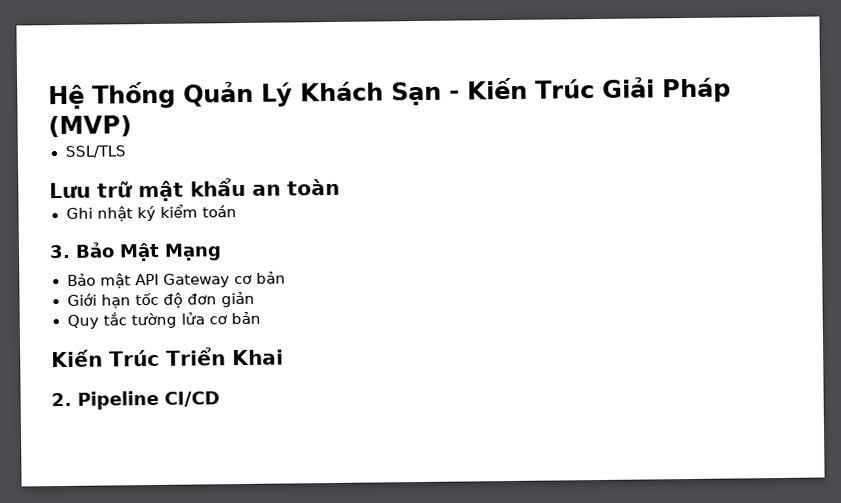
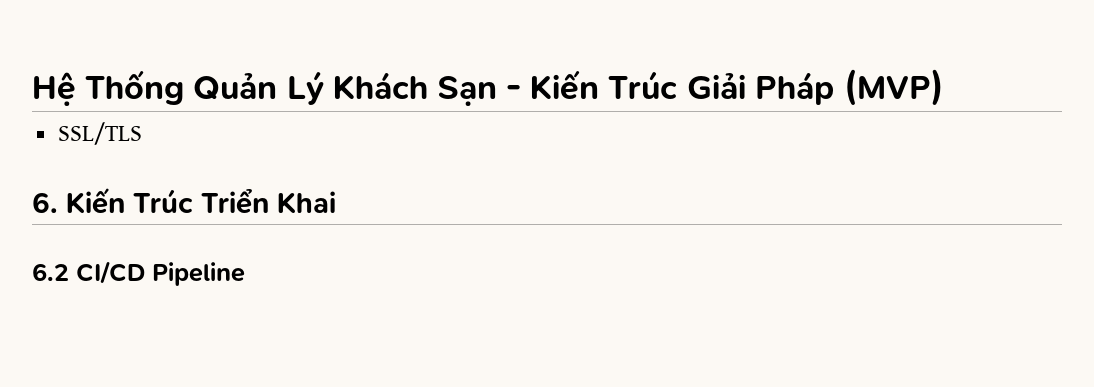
[49,177,340,203] [65,204,237,222] [49,241,222,262] [66,271,286,289] [66,291,255,309] [66,311,261,329] Lưu trữ mật khẩu an toàn // Ghi nhật ký kiểm toán // 3. Bảo Mật Mạng // Bảo mật API Gateway cơ bản // Giới hạn tốc độ đơn giản // Quy tắc tường lửa cơ bản // -> [32,192,58,213] 6.
[51,390,220,410] 2. Pipeline CI/CD -> [32,261,245,286] 6.2 CI/CD Pipeline

